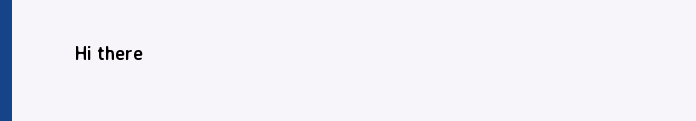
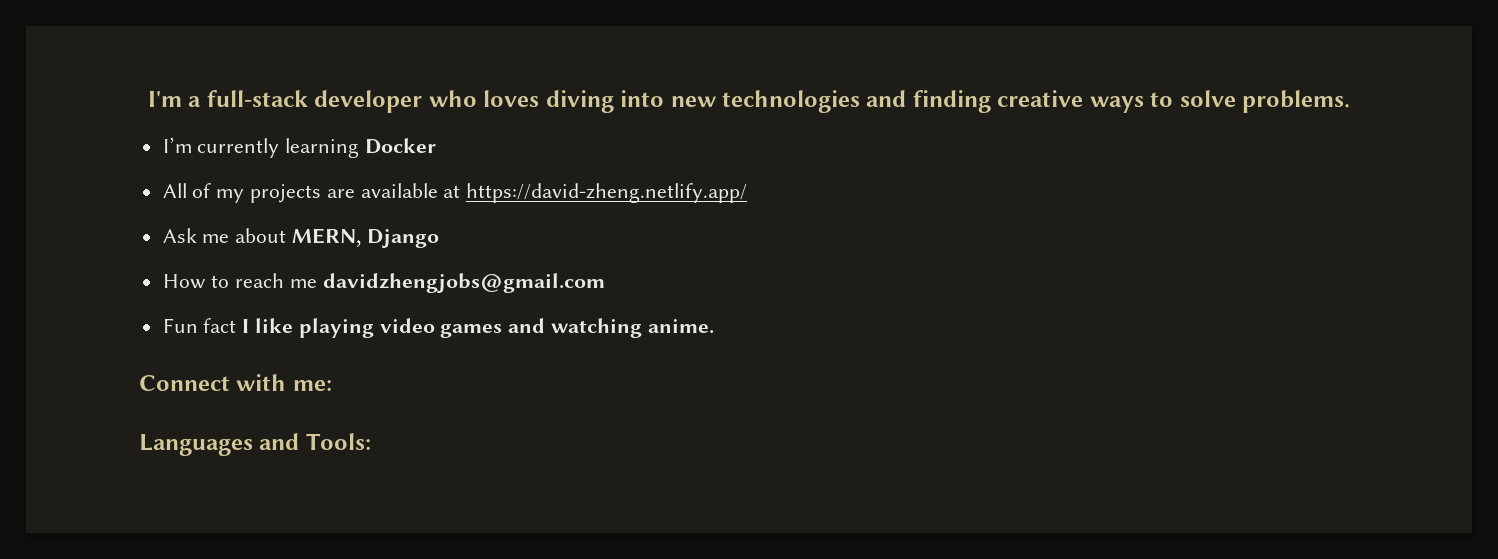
[75,46,144,60] Hi there -> [147,90,1351,113] [162,137,437,158] [162,183,748,203] [162,228,439,248] [162,273,605,293] [162,318,714,338] [139,374,332,391] [139,433,371,456] I'm a full-stack developer who loves diving into new technologies and finding creative ways to solve problems. // I’m currently learning Docker // All of my projects are available at https://david-zheng.netlify.app/ // Ask me about MERN, Django // How to reach me davidzhengjobs@gmail.com // Fun fact I like playing video games and watching anime. // Connect with me: // Languages and Tools:

